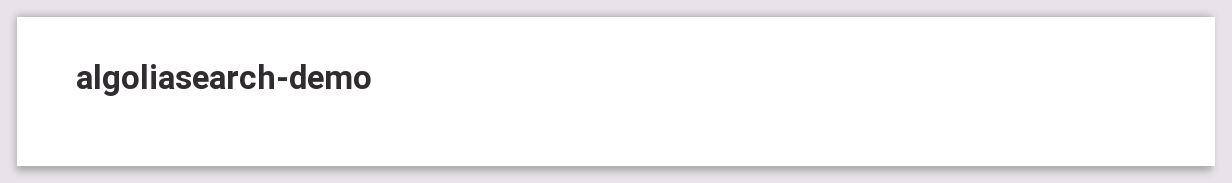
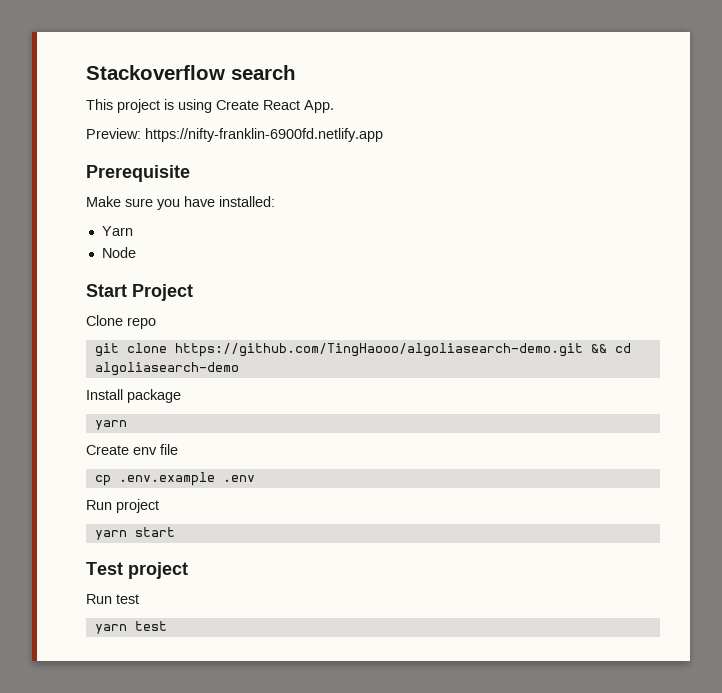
[76,64,372,96] algoliasearch-demo -> [86,65,296,80] [86,99,334,113] [86,128,383,142] [86,165,190,182] [86,196,275,210] [101,226,133,236] [101,247,136,258] [86,284,193,301] [86,315,156,329] [94,343,631,357] [94,362,239,376] [86,389,181,403] [94,420,127,430] [86,444,178,455] [94,472,255,486] [86,499,159,513] [94,527,175,540] [86,562,188,579] [86,594,139,604] [94,621,167,634] Stackoverflow search // This project is using Create React App. // Preview: https://nifty-franklin-6900fd.netlify.app // Prerequisite // Make sure you have installed: // Yarn // Node // Start Project // Clone repo // git clone https://github.com/TingHaooo/algoliasearch-demo.git && cd algoliasearch-demo // Install package // yarn // Create env file // cp .env.example .env // Run project // yarn start // Test project // Run test // yarn test

